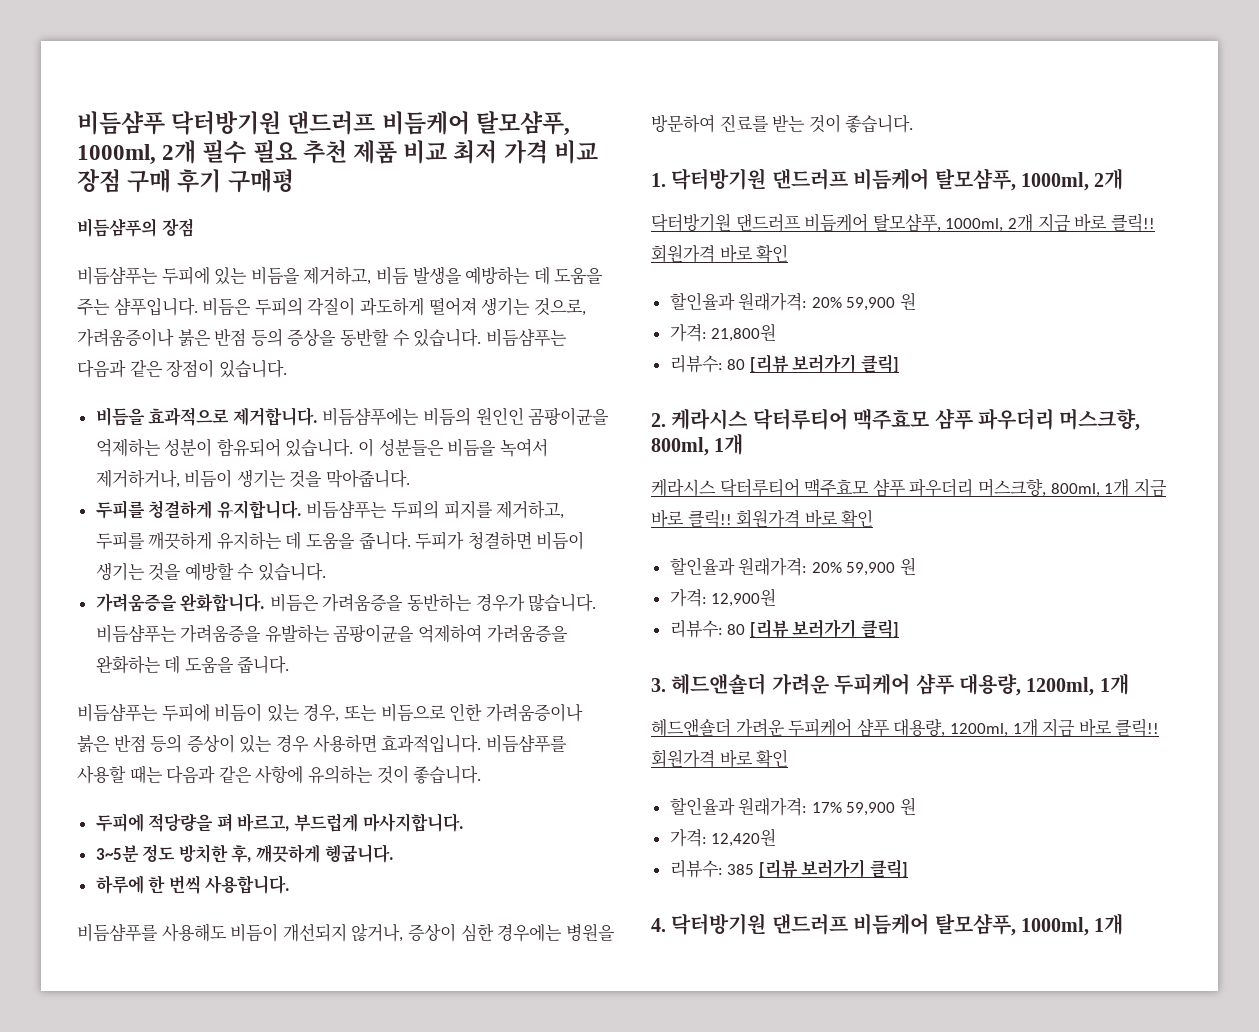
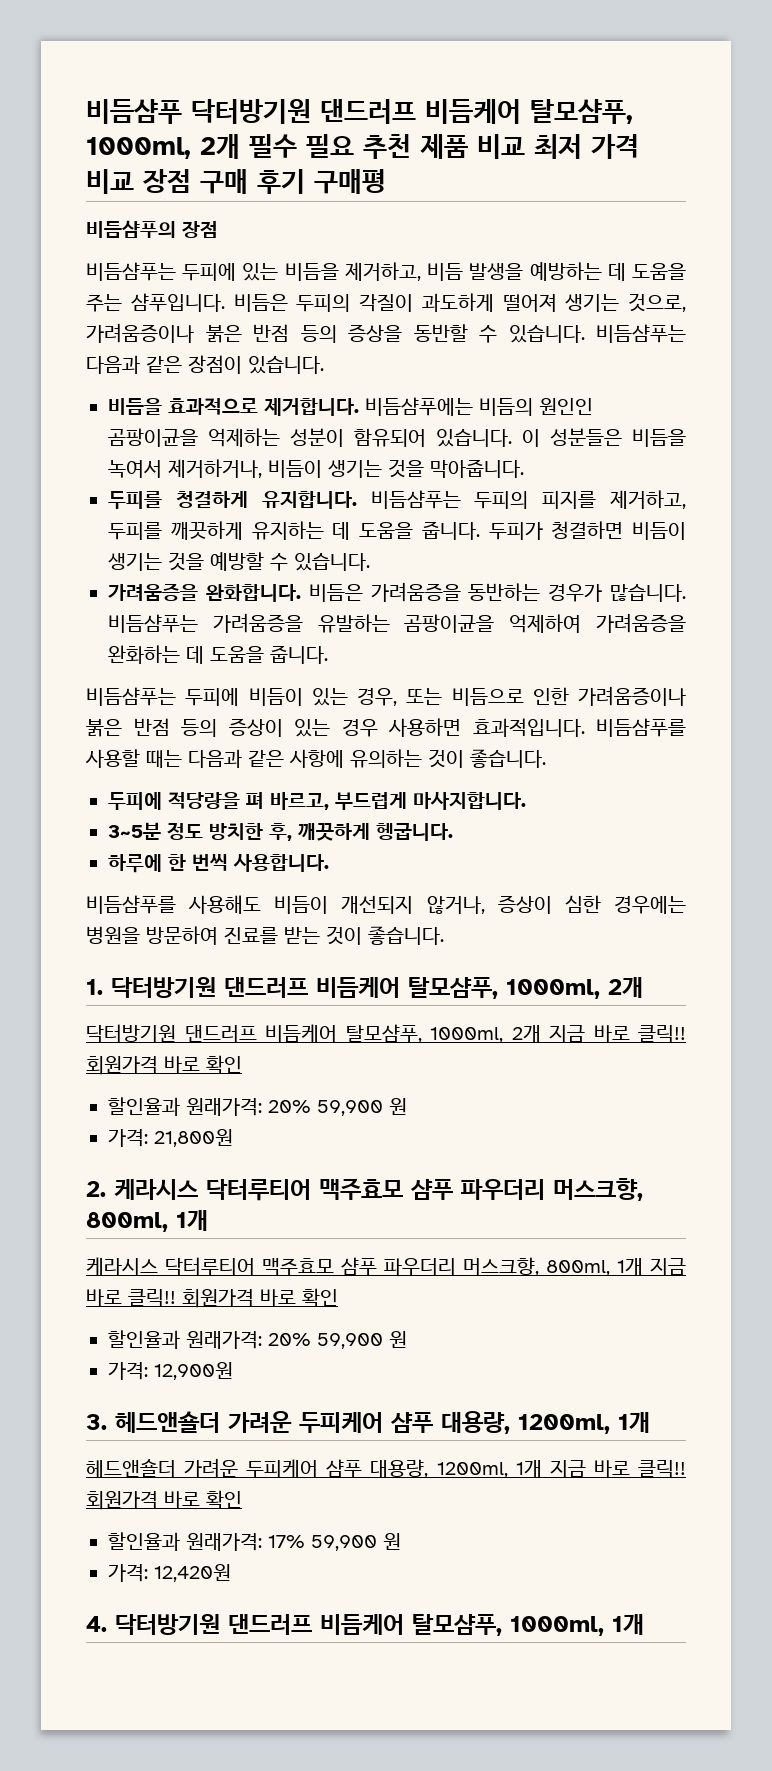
[669,354,900,373] // 리뷰수: 80 [리뷰 보러가기 클릭] -> (233, 1138) none
[669,619,900,638] // 리뷰수: 80 [리뷰 보러가기 클릭] -> (233, 1371) none
[669,859,909,878] // 리뷰수: 385 [리뷰 보러가기 클릭] -> (231, 1573) none

